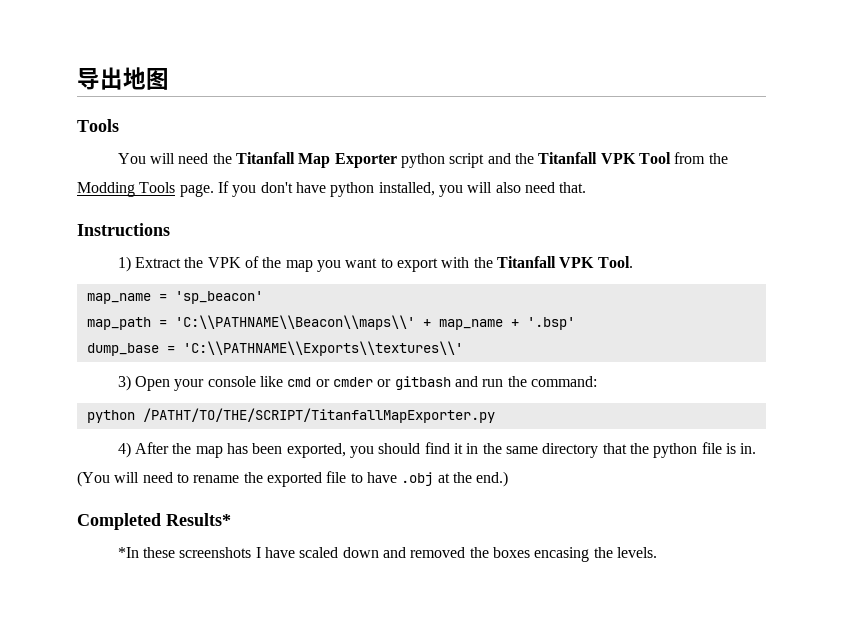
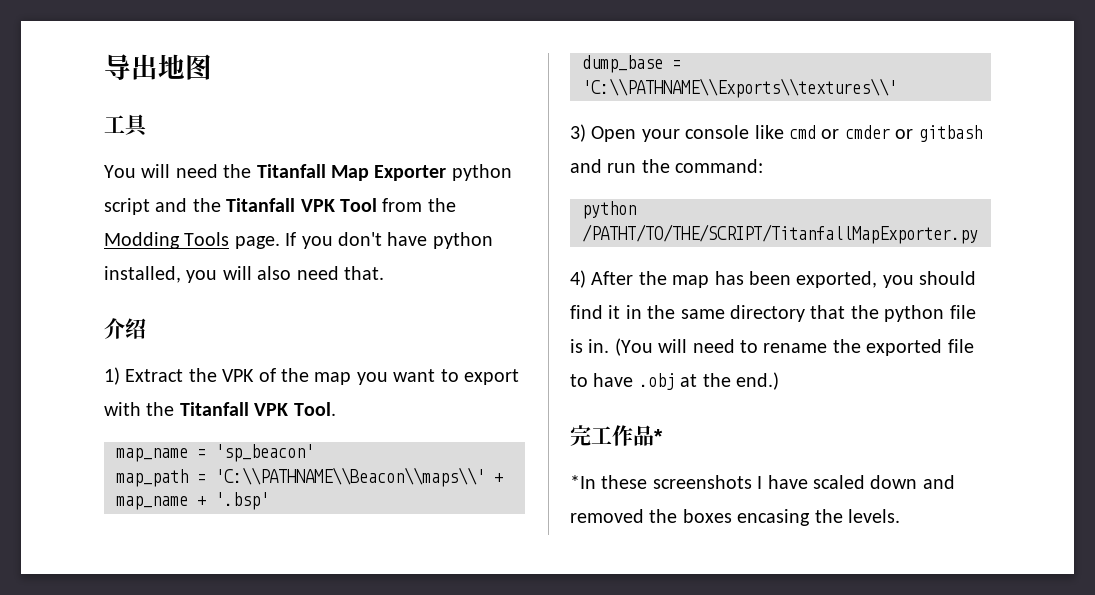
[77,119,119,132] Tools -> [104,114,149,137] 工具
[77,223,170,236] Instructions -> [104,318,146,339] 介绍
[77,513,231,530] Completed Results* -> [570,425,663,446] 完工作品*

